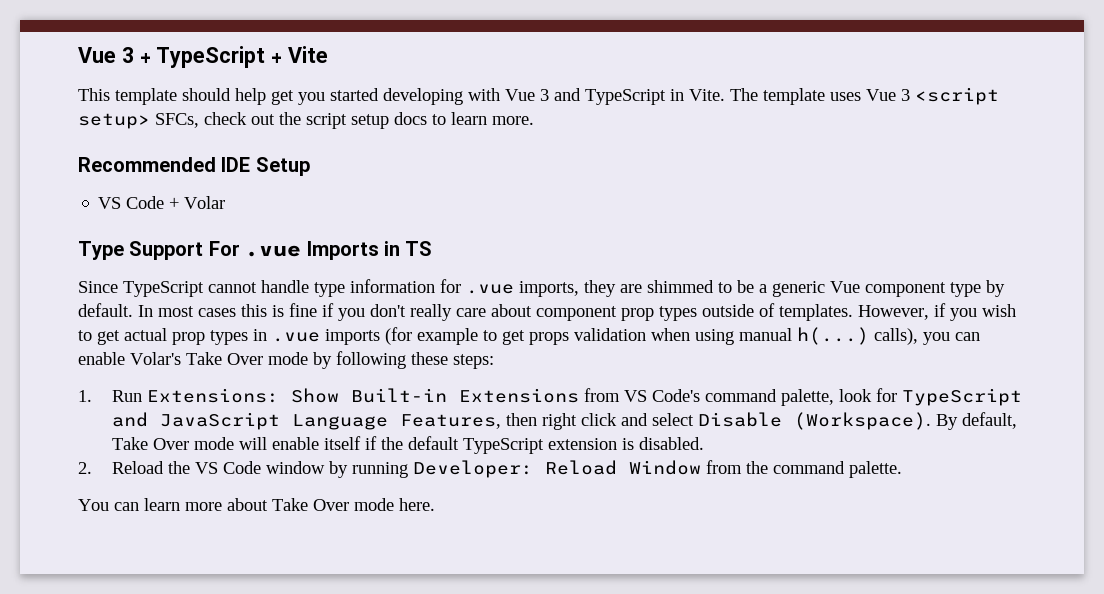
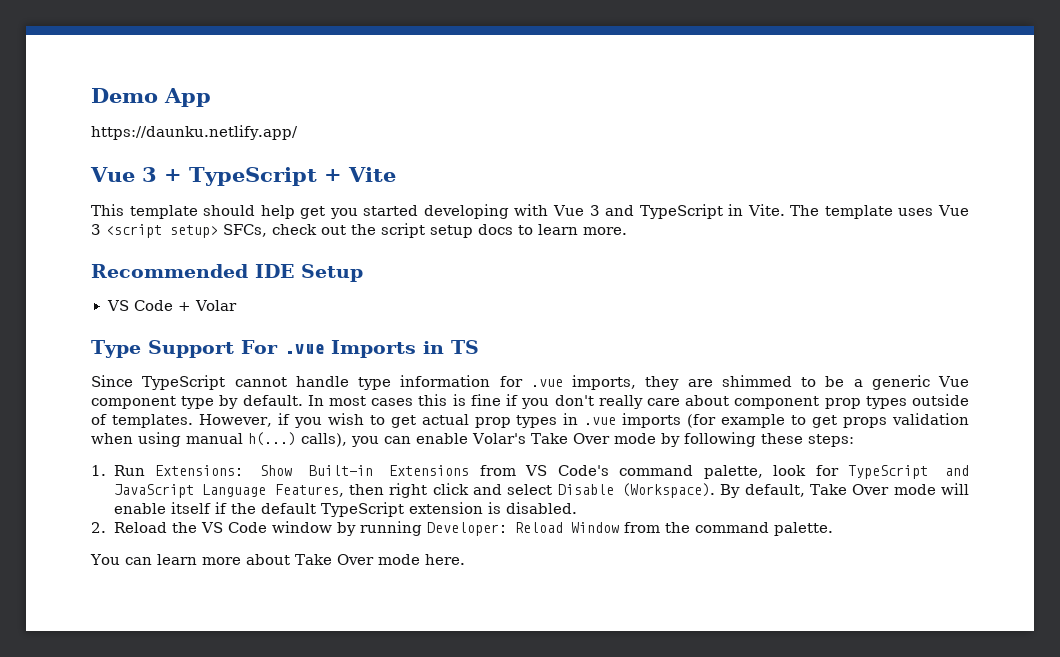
(78, 55) none -> [91,88,211,107] [91,125,298,140] Demo App // https://daunku.netlify.app/ //

